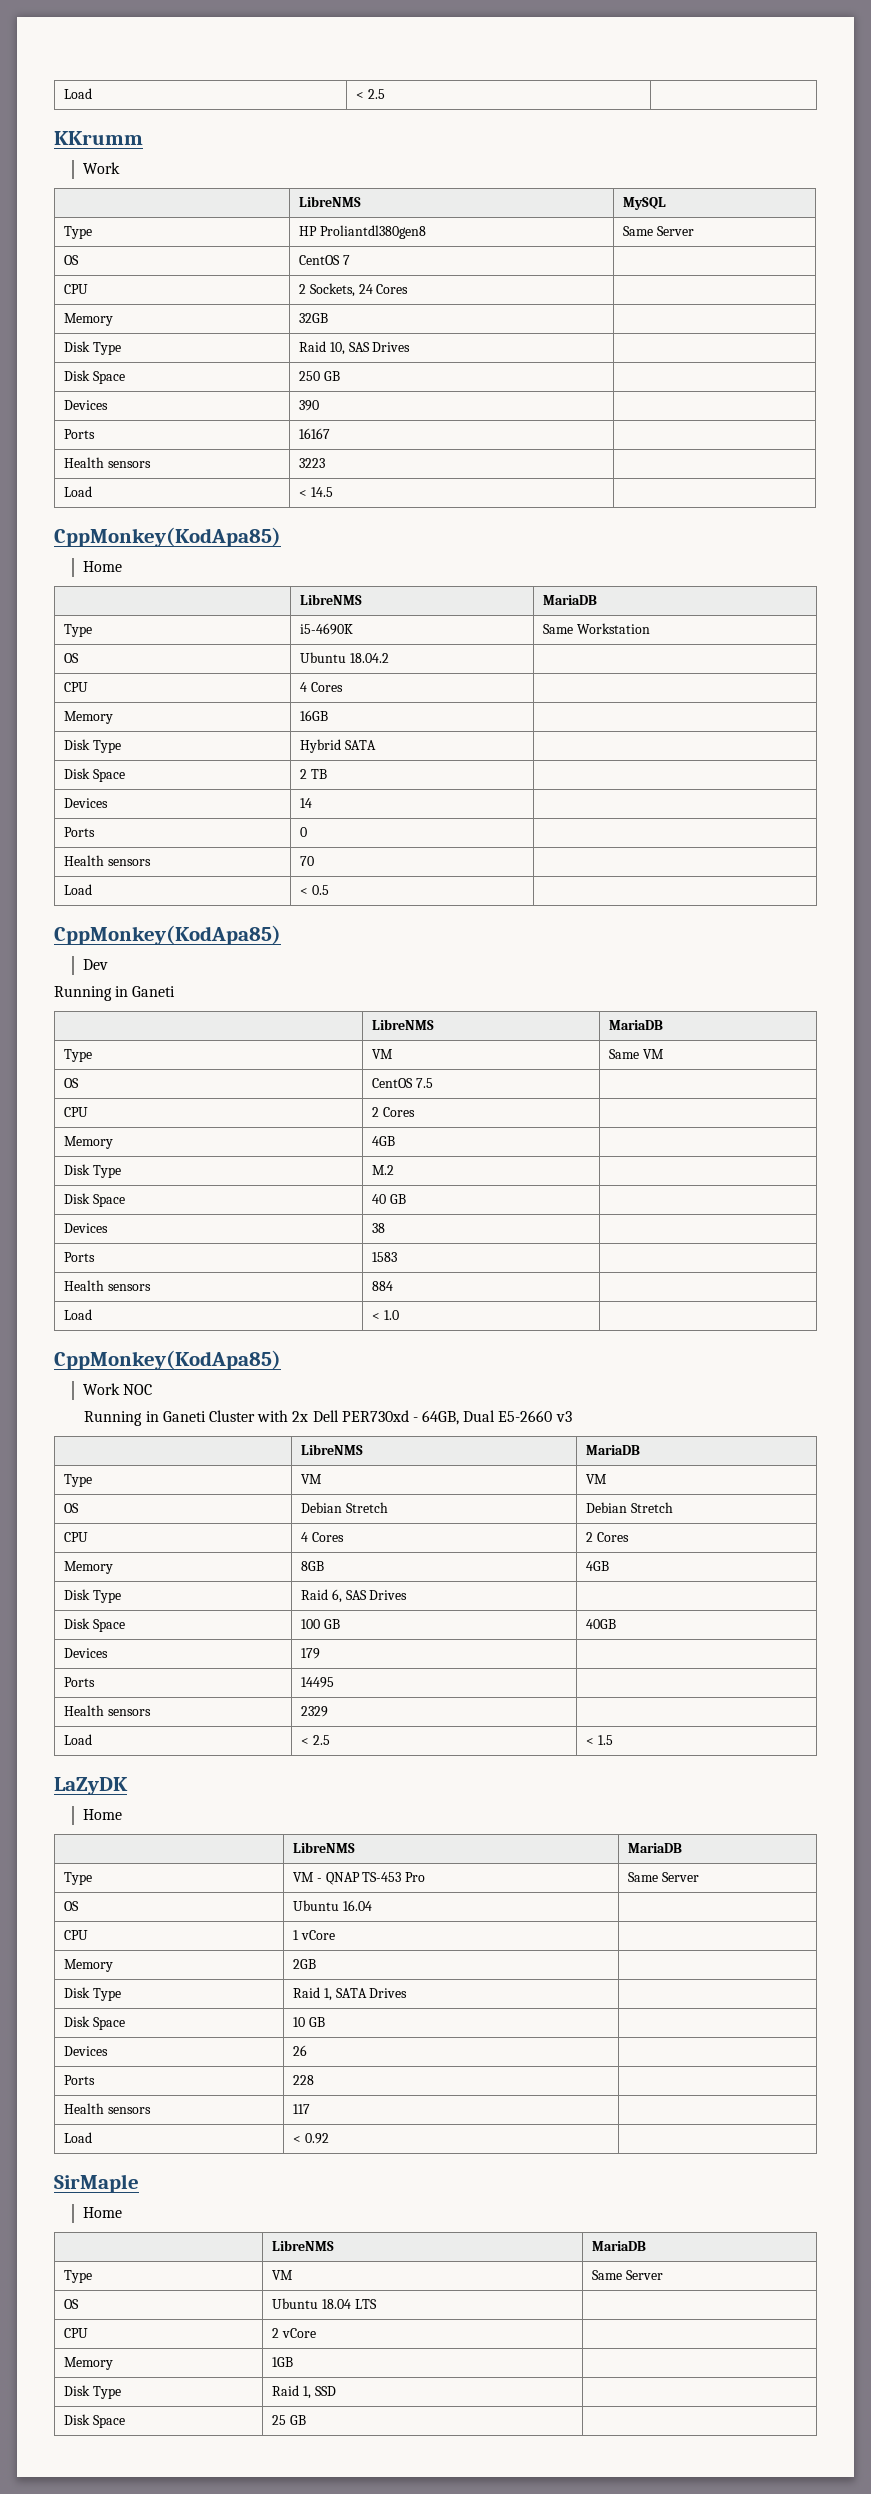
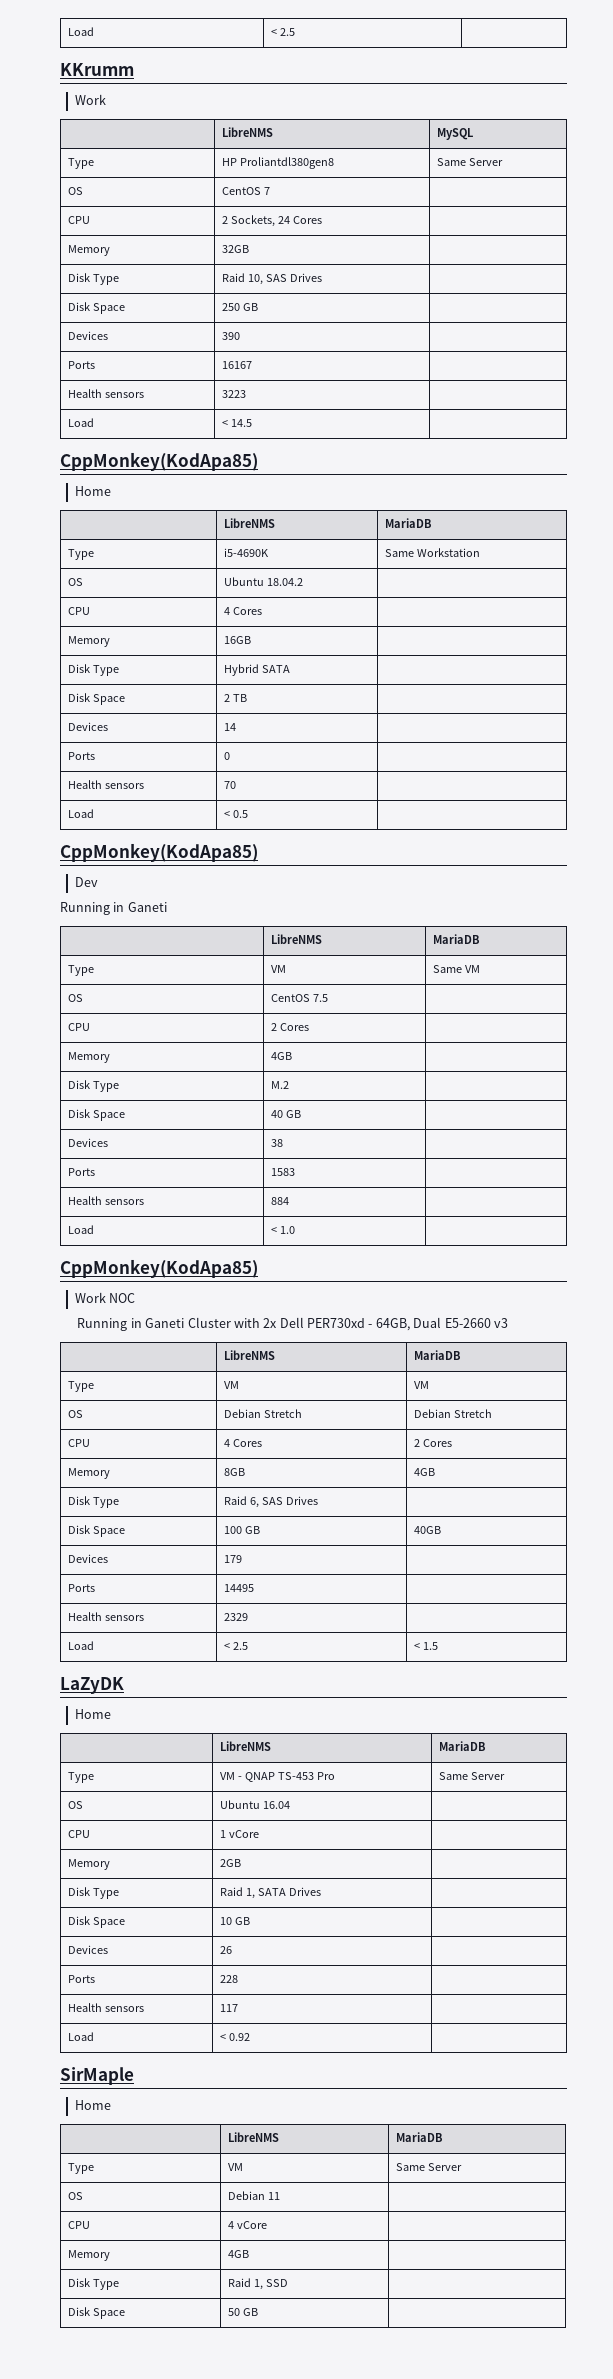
[271,2298,377,2309] [63,2328,88,2338] [271,2328,316,2338] [63,2357,113,2370] [271,2357,293,2367] Ubuntu 18.04 LTS | // CPU | 2 vCore | // Memory | 1GB -> [227,2191,280,2200] [67,2221,90,2229] [227,2221,267,2229] [67,2250,110,2261] [227,2250,249,2258] Debian 11 | // CPU | 4 vCore | // Memory | 4GB
[271,2415,286,2425] 25 -> [227,2308,240,2316] 50

